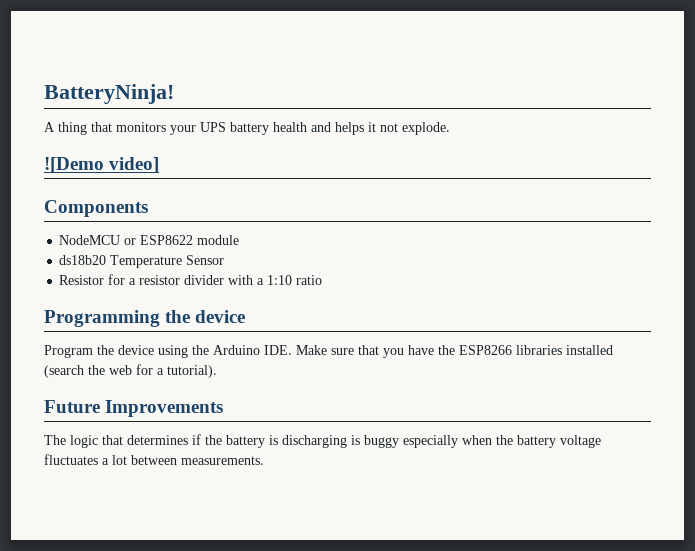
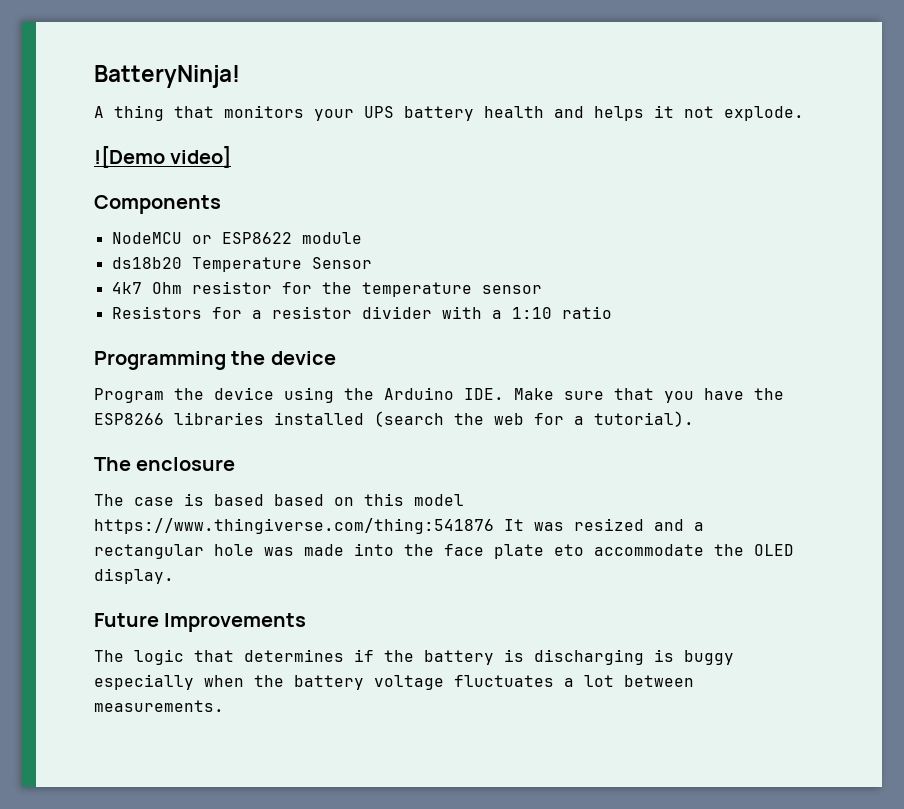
[59,275,105,285] Resistor -> [111,281,542,297] [111,306,202,319] 4k7 Ohm resistor for the temperature sensor // Resistors
(217, 371) none -> [94,457,236,471] [94,493,464,506] [94,518,704,534] [94,543,794,559] [94,568,174,584] // The enclosure // The case is based based on this model https://www.thingiverse.com/thing:541876 It was resized and a rectangular hole was made into the face plate eto accommodate the OLED display.

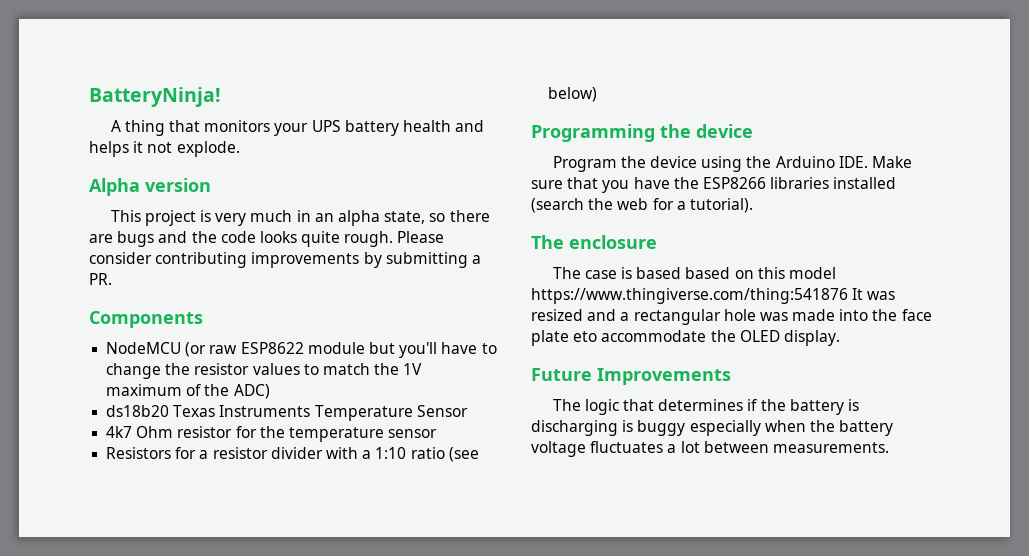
[94,146,232,168] ![Demo video] -> [89,178,211,196] [110,210,490,226] [89,231,445,247] [89,252,481,268] [89,273,112,285] Alpha version // This project is very much in an alpha state, so there are bugs and the code looks quite rough. Please consider contributing improvements by submitting a PR.
[191,235,212,244] or -> [185,342,238,357] (or raw
(362, 238) none -> [368,342,497,358] [106,363,423,379] [106,384,270,399] but you'll have to change the resistor values to match the 1V maximum of the ADC)
(182, 263) none -> [173,405,311,417] Texas Instruments
(612, 312) none -> [448,447,479,462] [548,87,598,102] (see below)

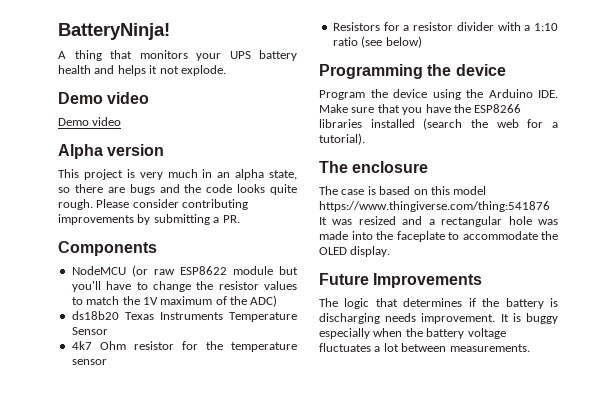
(240, 149) none -> [58,92,150,104] [58,117,122,126] // Demo video // Demo video
[685,267,731,279] based -> (411, 190) none
[901,309,932,321] [531,330,598,346] face plate eto -> [396,231,459,242] faceplate to
(618, 428) none -> [385,313,509,324] needs improvement. It

